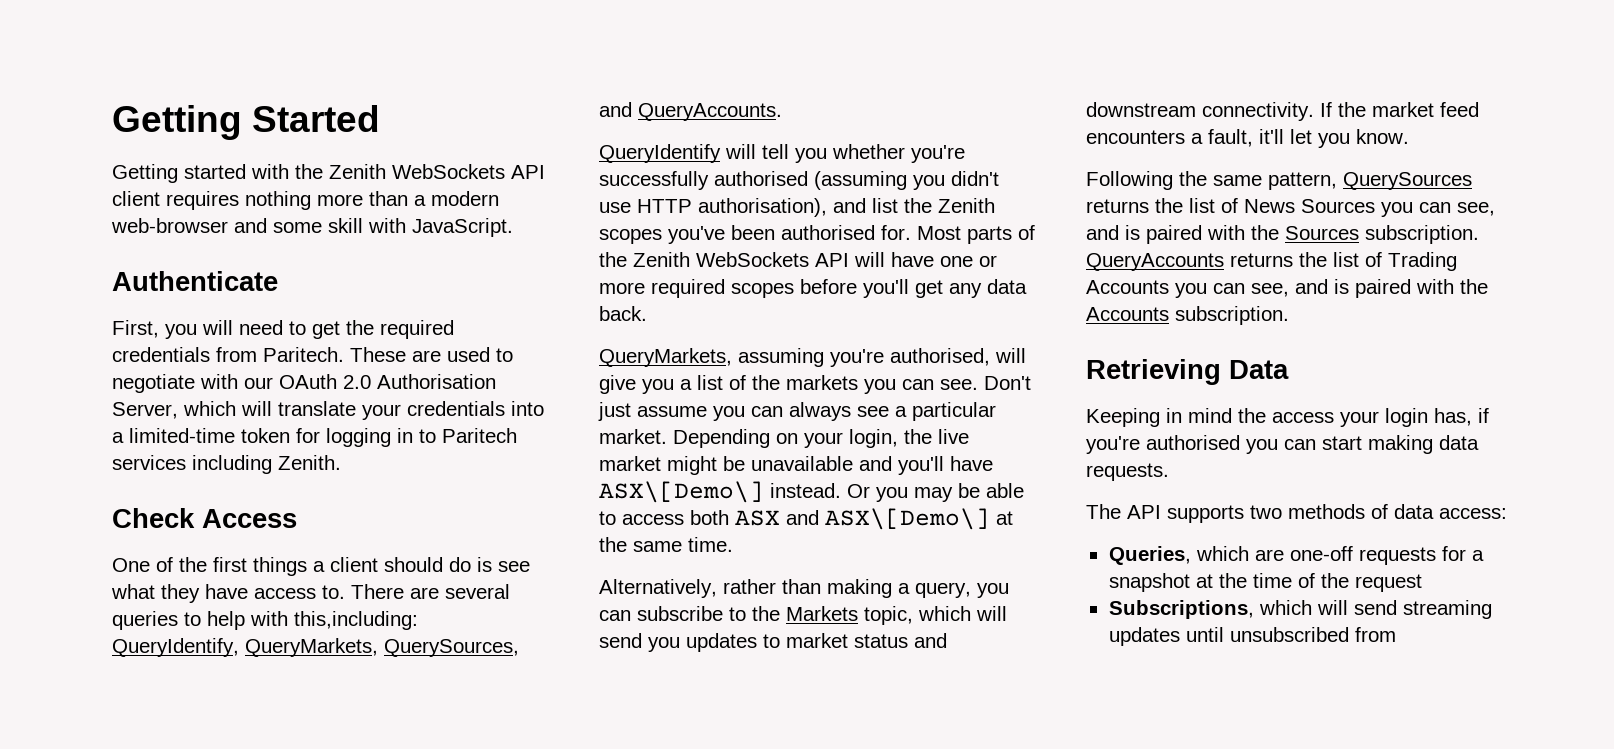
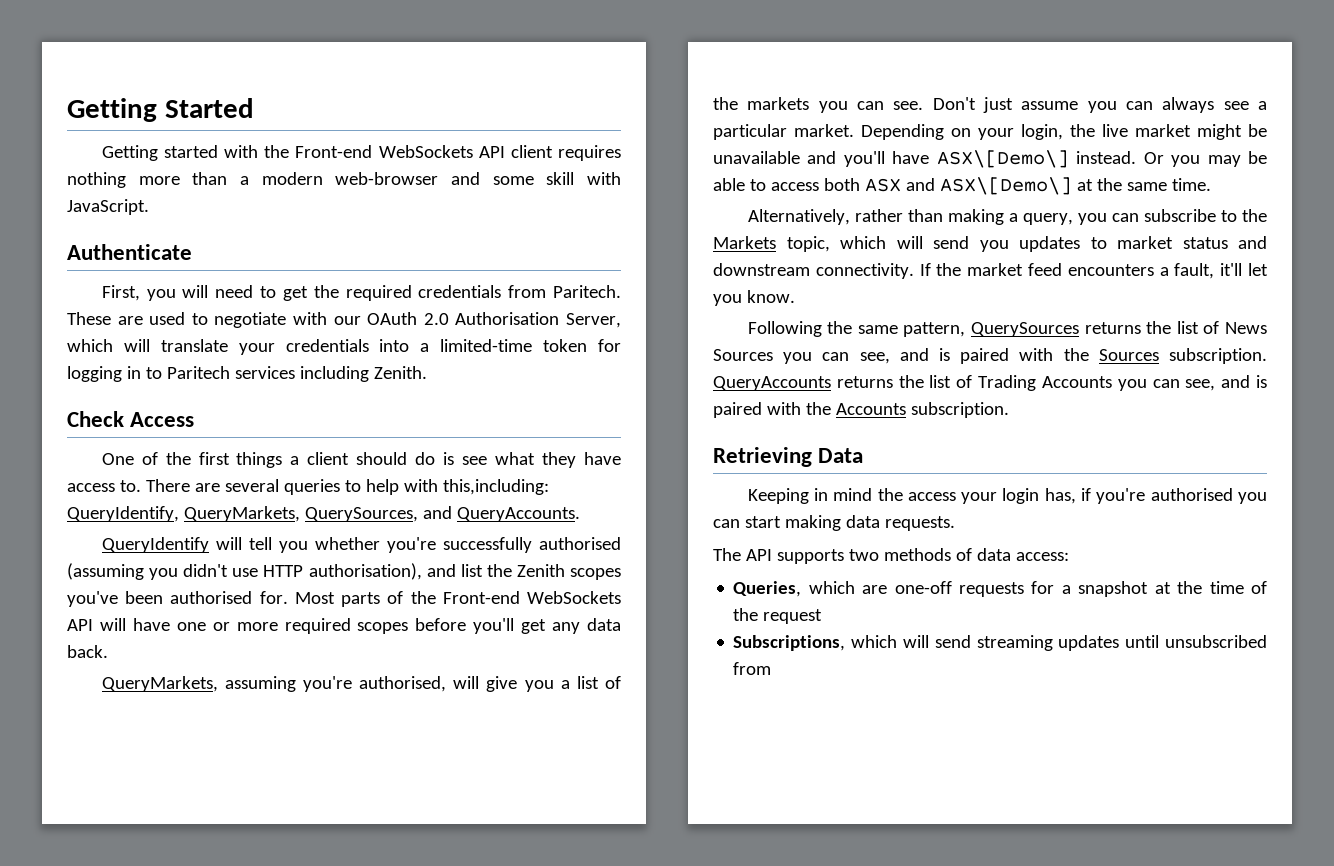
[329,164,386,179] Zenith -> [295,145,373,158] Front-end
[633,252,690,267] Zenith -> [442,591,520,604] Front-end

